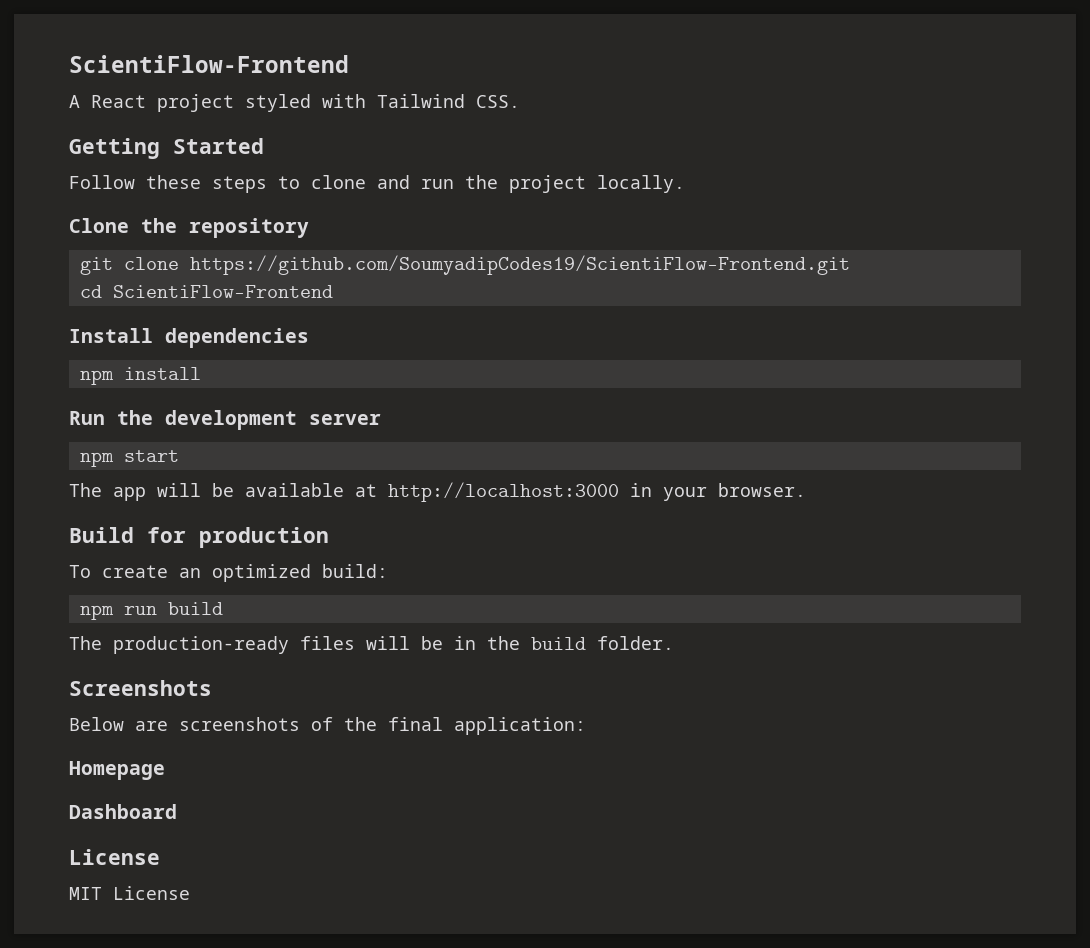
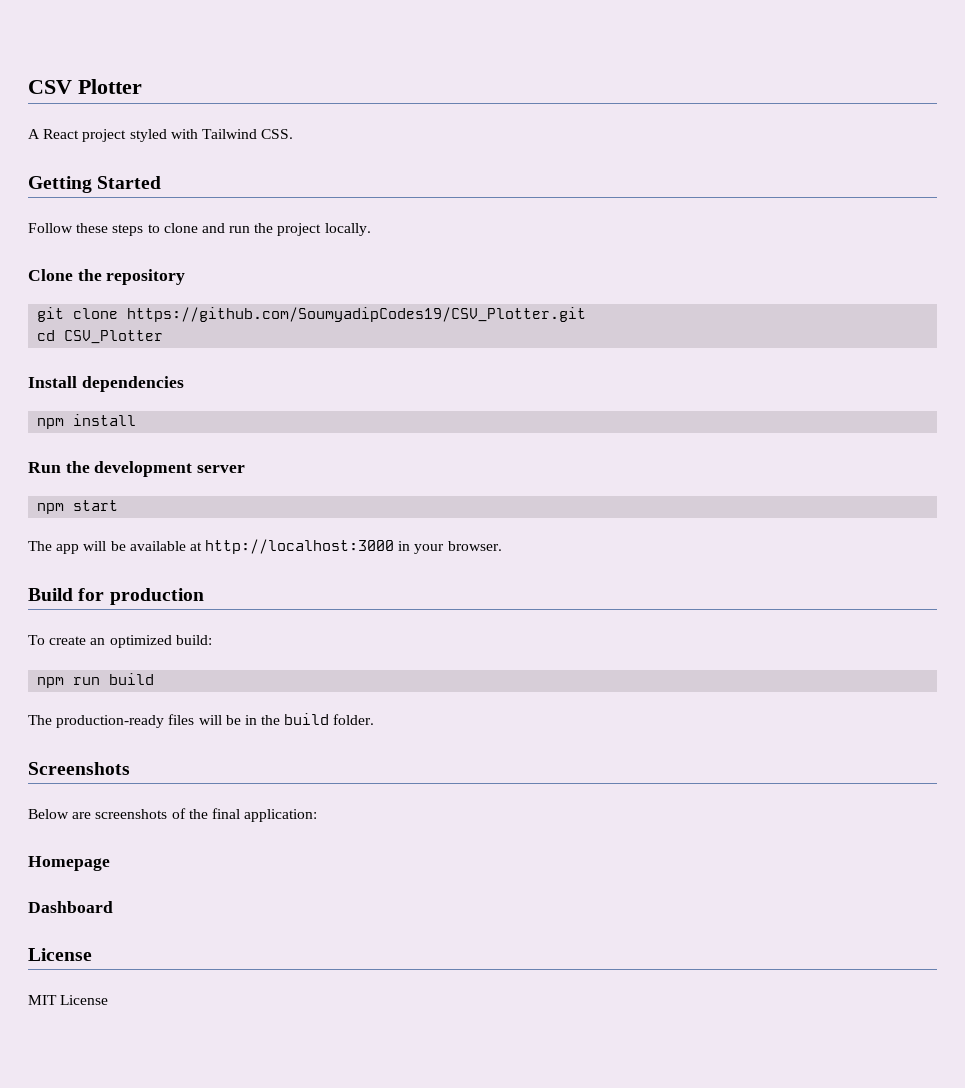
[69,55,349,73] ScientiFlow-Frontend -> [28,79,142,94] CSV Plotter
[189,255,850,275] https://github.com/SoumyadipCodes19/ScientiFlow-Frontend.git -> [127,307,587,322] https://github.com/SoumyadipCodes19/CSV_Plotter.git
[112,285,333,298] ScientiFlow-Frontend -> [64,330,164,344] CSV_Plotter

